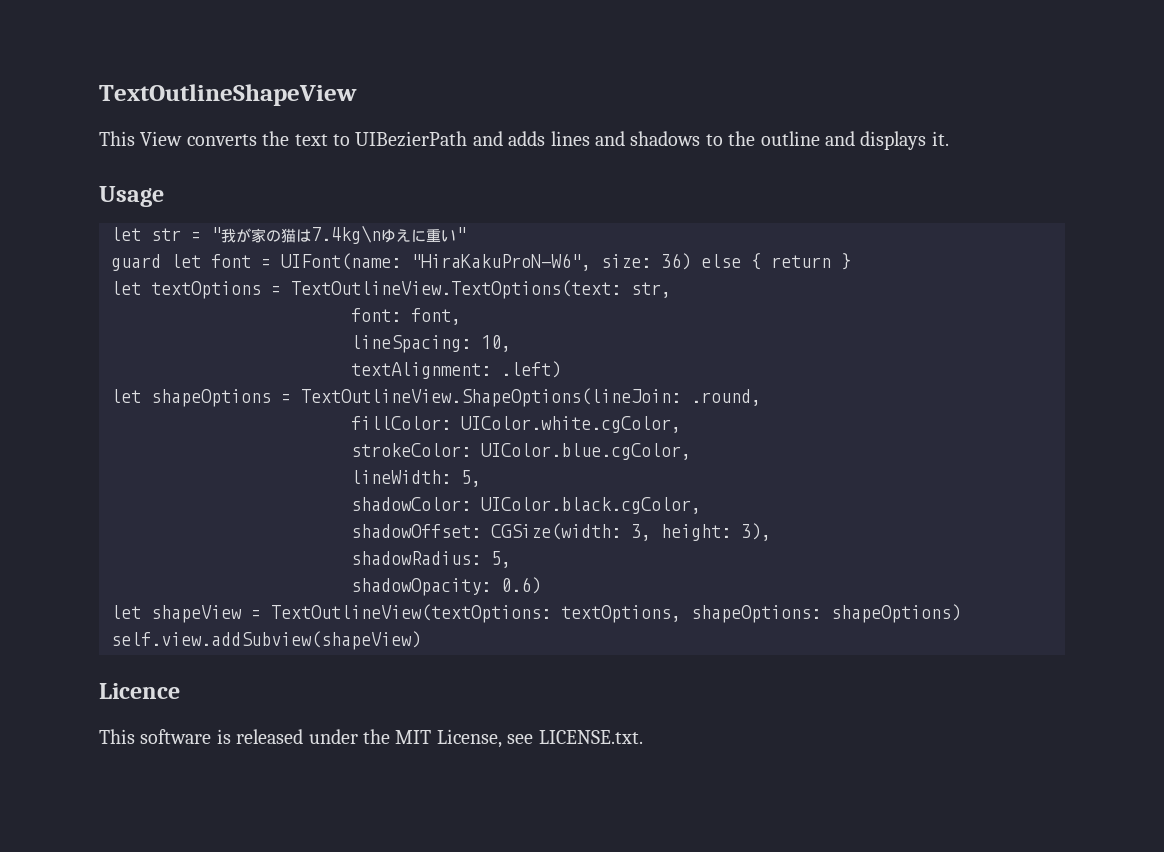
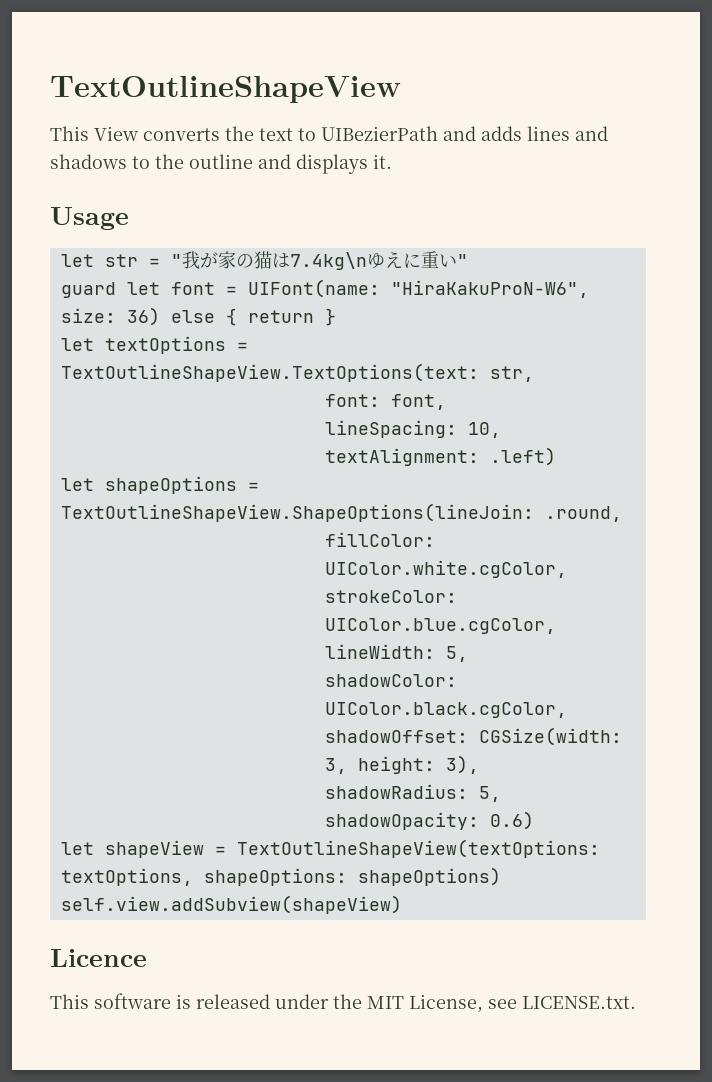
[291,280,621,299] TextOutlineView.TextOptions(text: -> [60,363,479,382] TextOutlineShapeView.TextOptions(text:
[301,388,681,407] TextOutlineView.ShapeOptions(lineJoin: -> [60,503,534,522] TextOutlineShapeView.ShapeOptions(lineJoin:
[271,604,551,623] TextOutlineView(textOptions: -> [236,839,600,858] TextOutlineShapeView(textOptions:

